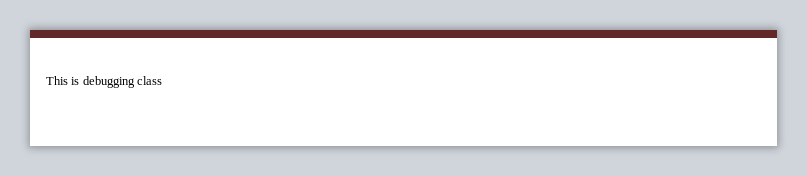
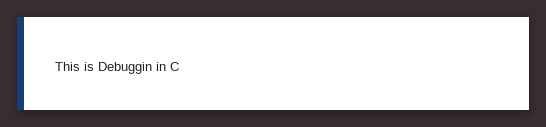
[82,76,163,88] debugging class -> [98,62,179,74] Debuggin in C

